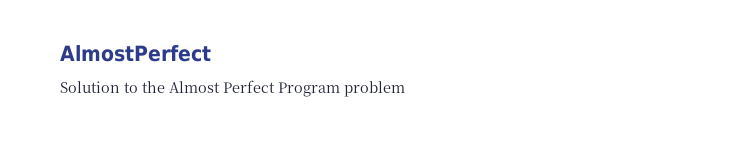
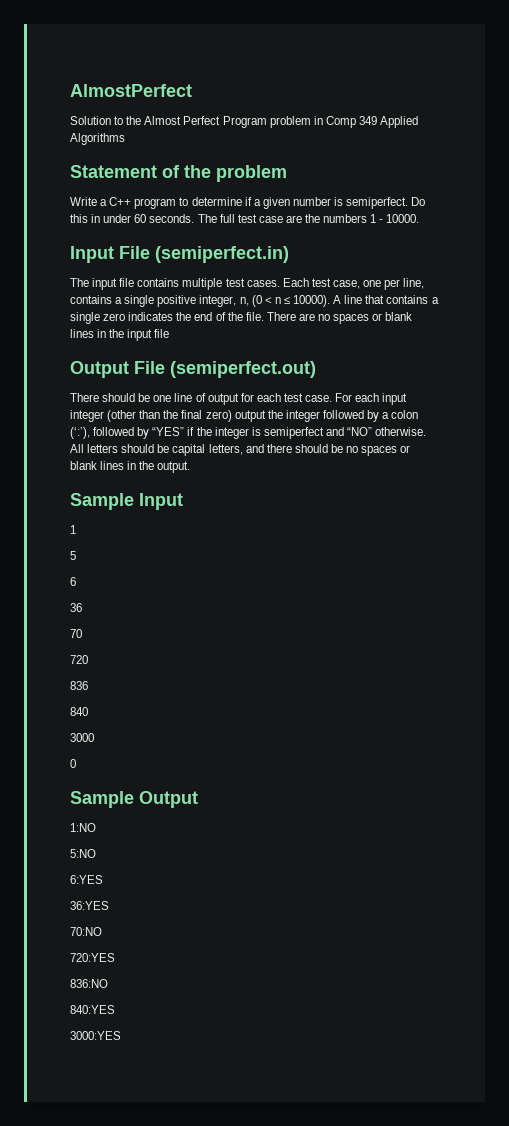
(405, 89) none -> [313,116,419,128] [70,133,125,145] [70,165,287,182] [70,197,426,209] [70,214,420,223] [70,246,289,263] [70,278,425,290] [70,295,439,307] [70,312,413,324] [70,329,170,341] [70,361,316,378] [70,393,408,405] [70,410,419,422] [70,427,427,439] [70,444,411,456] [70,461,191,473] [70,493,183,510] [70,525,76,534] [70,551,76,560] [70,577,76,586] [70,603,82,612] [70,629,82,638] [70,655,88,664] [70,681,88,690] [70,707,88,716] [70,733,94,742] [70,759,76,768] [70,791,198,808] [70,823,96,832] [70,849,96,858] [70,875,103,884] [70,901,109,910] [70,927,102,936] [70,953,115,962] [70,979,108,988] [70,1005,115,1014] [70,1031,121,1040] in Comp 349 Applied Algorithms // Statement of the problem // Write a C++ program to determine if a given number is semiperfect. Do this in under 60 seconds. The full test case are the numbers 1 - 10000. // Input File (semiperfect.in) // The input file contains multiple test cases. Each test case, one per line, contains a single positive integer, n, (0 < n ≤ 10000). A line that contains a single zero indicates the end of the file. There are no spaces or blank lines in the input file // Output File (semiperfect.out) // There should be one line of output for each test case. For each input integer (other than the final zero) output the integer followed by a colon (‘:’), followed by “YES” if the integer is semiperfect and “NO” otherwise. All letters should be capital letters, and there should be no spaces or blank lines in the output. // Sample Input // 1 // 5 // 6 // 36 // 70 // 720 // 836 // 840 // 3000 // 0 // Sample Output // 1:NO // 5:NO // 6:YES // 36:YES // 70:NO // 720:YES // 836:NO // 840:YES // 3000:YES

